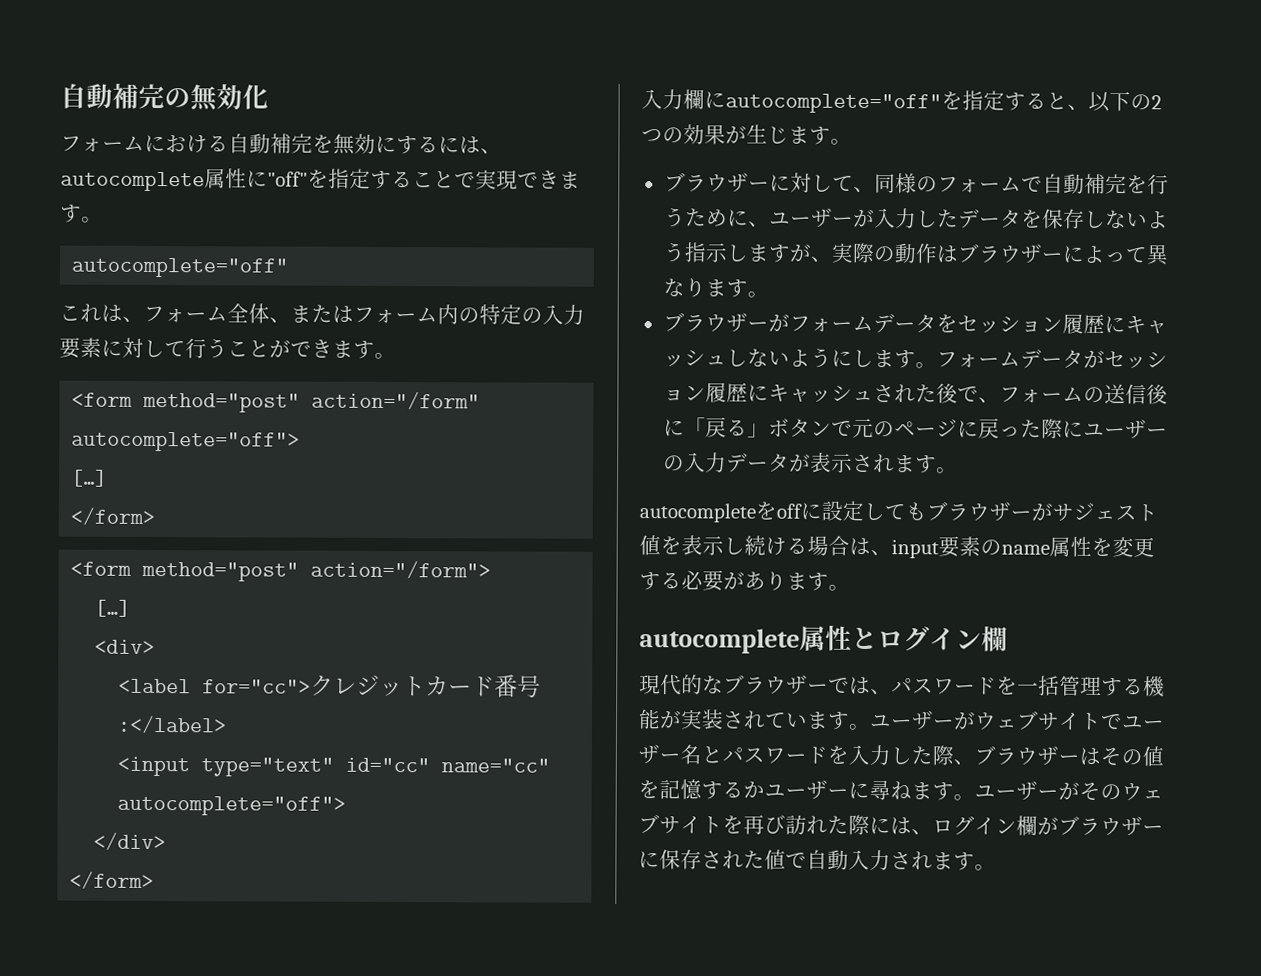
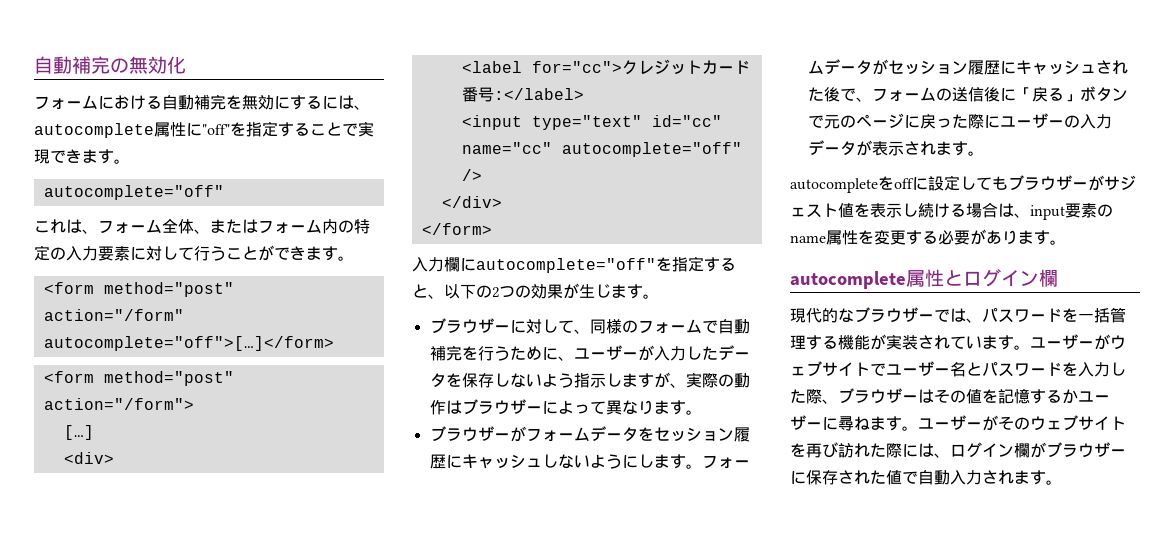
[71,431,301,452] [71,469,109,487] [70,507,156,526] autocomplete="off"> // […] // </form> -> [43,336,334,351] autocomplete="off">[…]</form>
[117,795,347,816] autocomplete="off"> -> [561,142,742,157] [461,169,482,181] autocomplete="off" />

